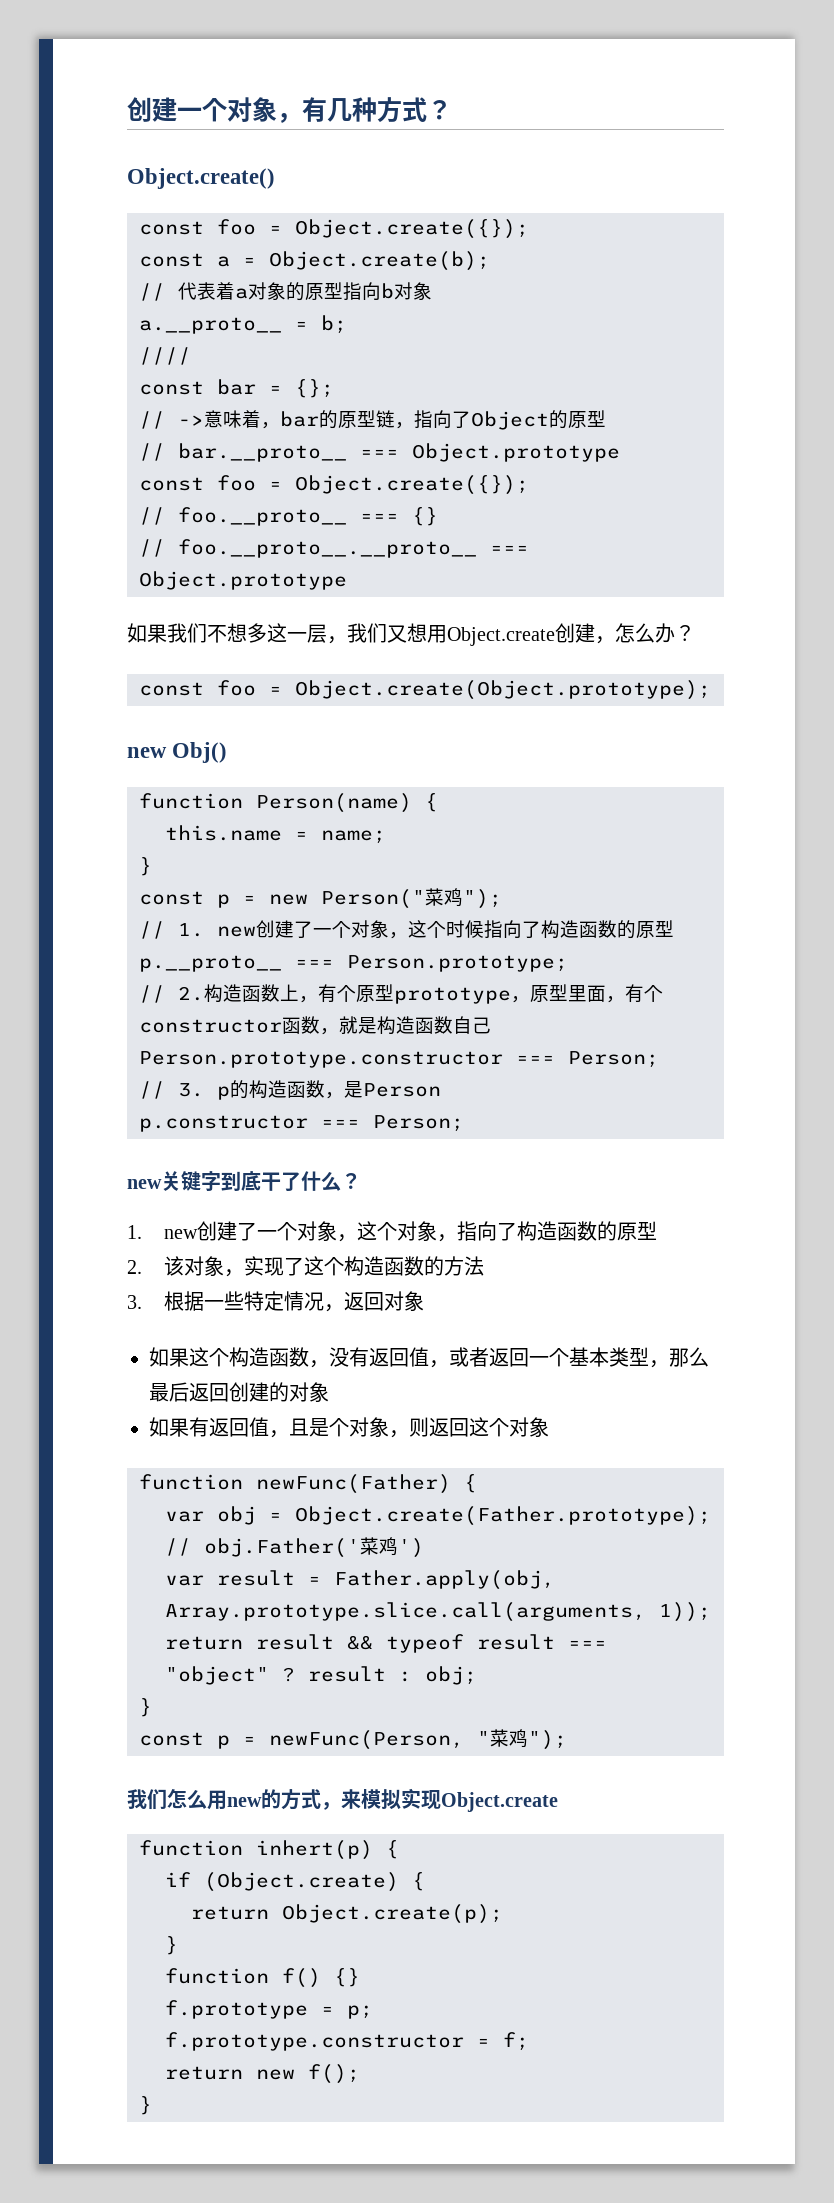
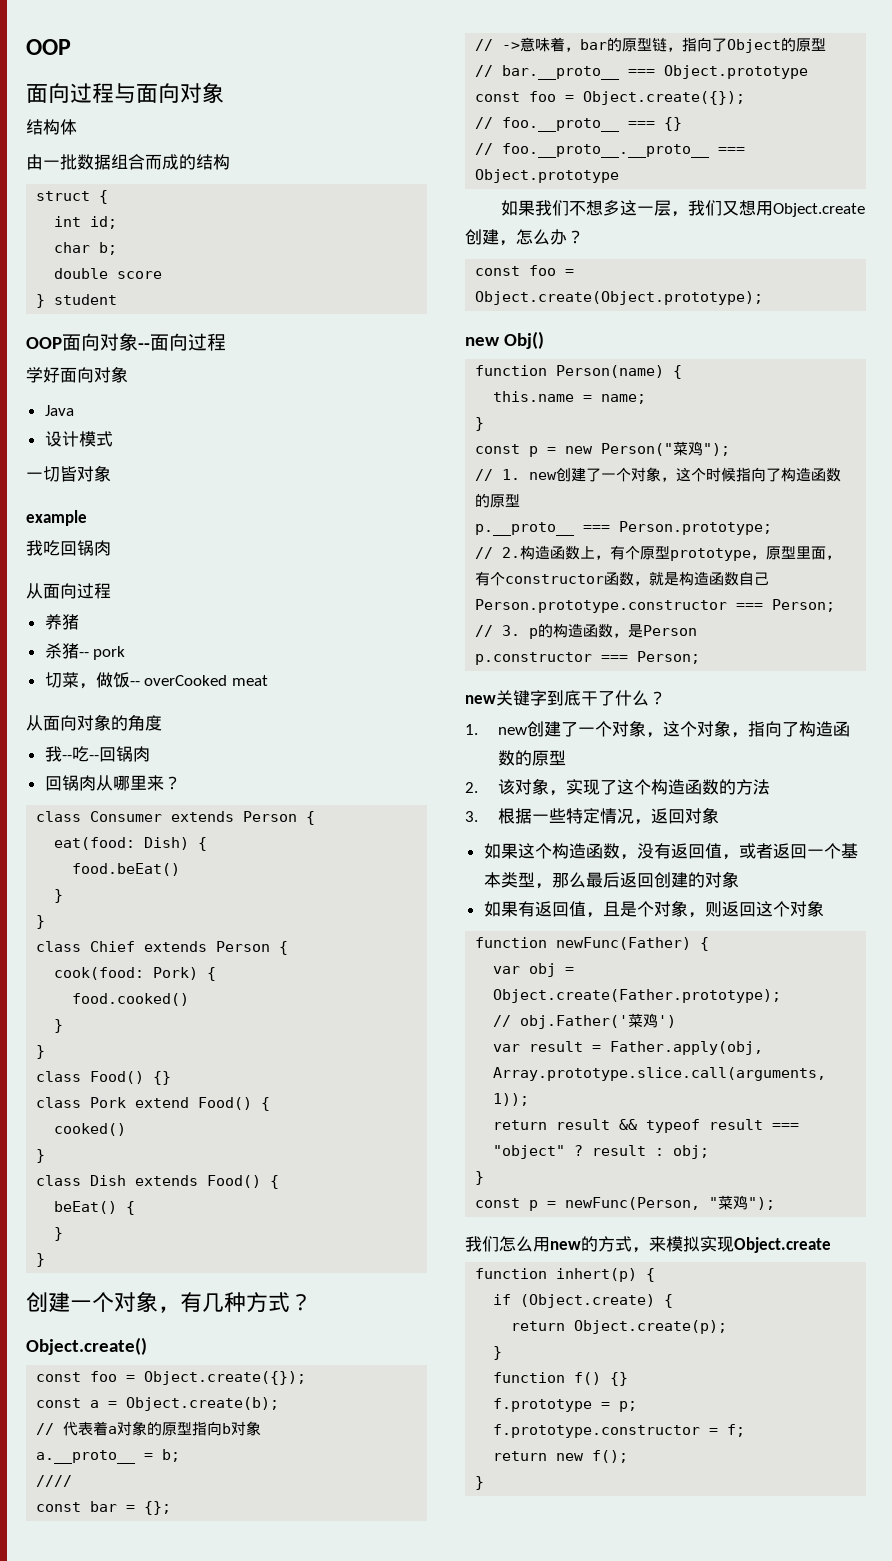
(127, 109) none -> [26,39,71,55] [26,82,224,103] [26,119,77,135] [26,154,230,170] [36,190,109,204] [54,216,118,229] [54,242,118,255] [54,268,163,279] [36,294,118,308] [26,333,226,351] [26,366,128,383] [44,405,74,416] [44,431,113,447] [26,465,111,482] [26,510,87,526] [26,540,111,556] [26,583,111,599] [44,614,79,630] [44,643,126,660] [44,672,268,689] [26,714,162,731] [44,746,150,762] [44,775,181,791] [36,811,316,825] [54,837,208,851] [72,863,181,876] [54,889,64,903] [36,915,46,929] [36,941,289,955] [54,967,217,981] [72,993,190,1006] [54,1019,64,1033] [36,1045,46,1059] [36,1071,172,1085] [36,1097,271,1111] [54,1123,127,1136] [36,1149,46,1163] [36,1175,280,1189] [54,1201,136,1215] [54,1227,64,1241] [36,1253,46,1267] OOP // 面向过程与面向对象 // 结构体 // 由一批数据组合而成的结构 // struct { // int id; // char b; // double score // } student // OOP面向对象--面向过程 // 学好面向对象 // Java // 设计模式 // 一切皆对象 // example // 我吃回锅肉 // 从面向过程 // 养猪 // 杀猪-- pork // 切菜，做饭-- overCooked meat // 从面向对象的角度 // 我--吃--回锅肉 // 回锅肉从哪里来？ // class Consumer extends Person { // eat(food: Dish) { // food.beEat() // } // } // class Chief extends Person { // cook(food: Pork) { // food.cooked() // } // } // class Food() {} // class Pork extend Food() { // cooked() // } // class Dish extends Food() { // beEat() { // } // } //

